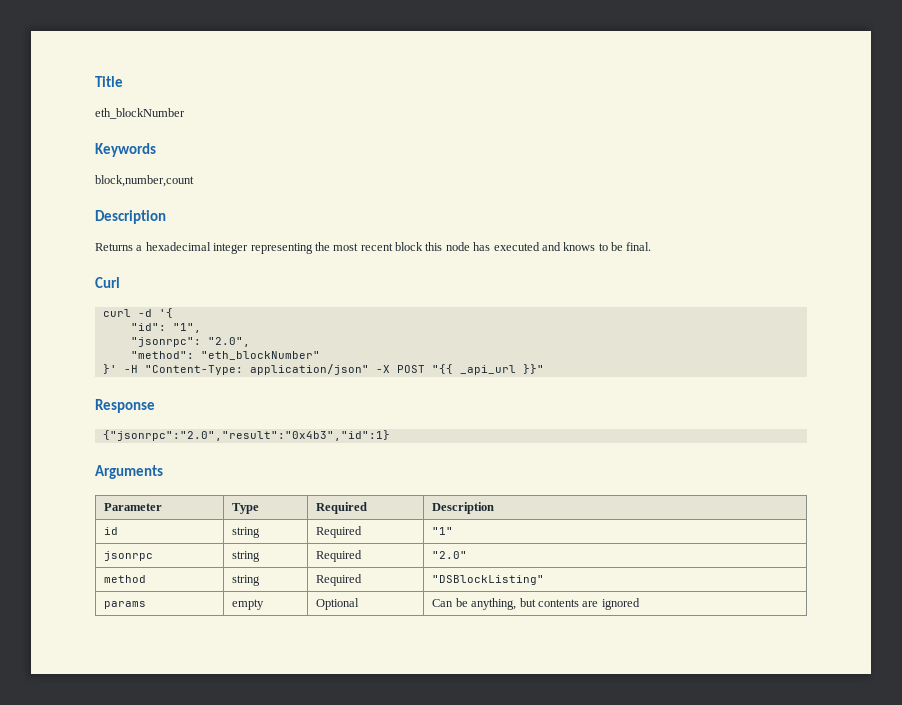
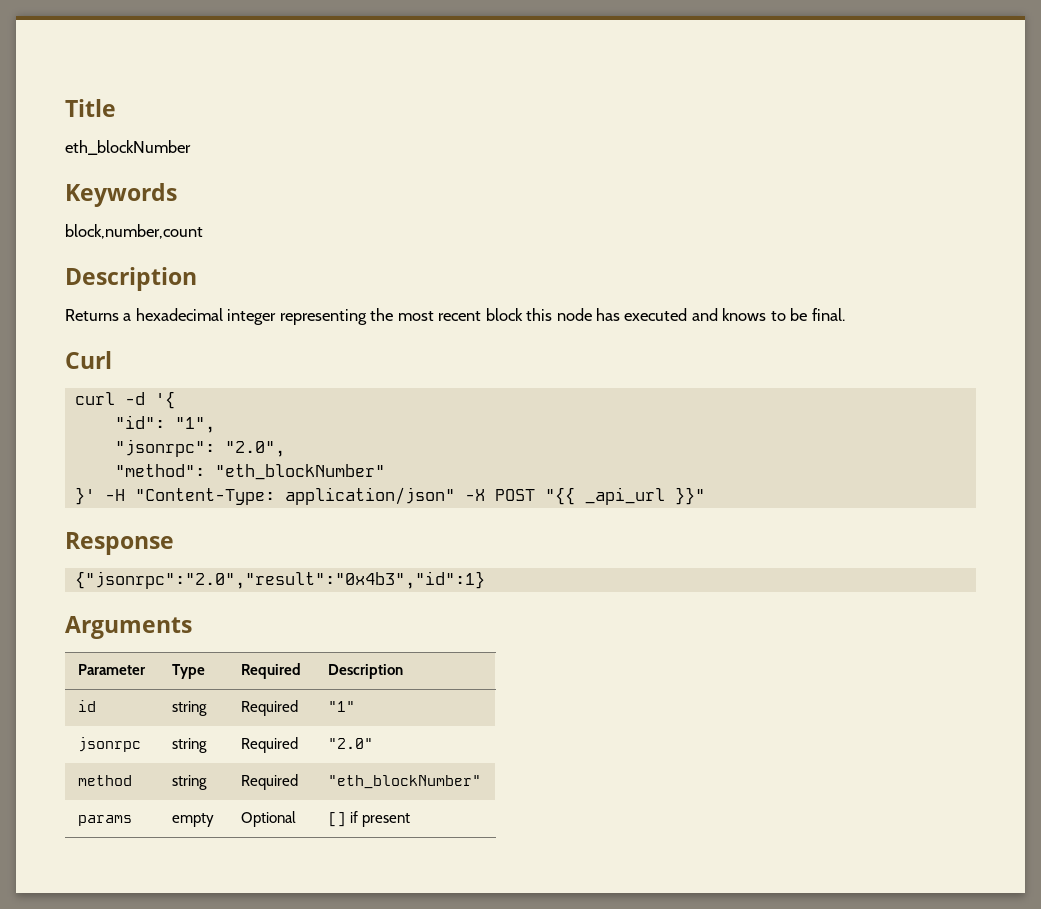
[432,575,545,585] "DSBlockListing" -> [328,775,482,789] "eth_blockNumber"
[432,598,640,610] Can be anything, but contents are ignored -> [328,811,411,827] [] if present

